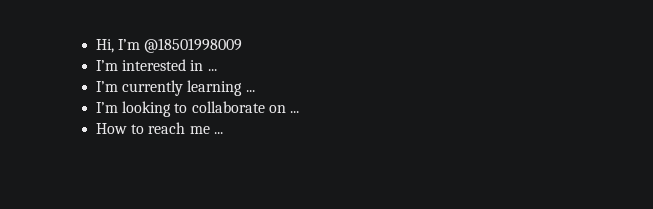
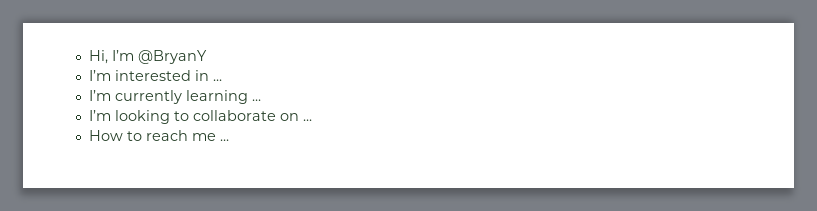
[144,38,243,53] @18501998009 -> [137,50,207,64] @BryanY

